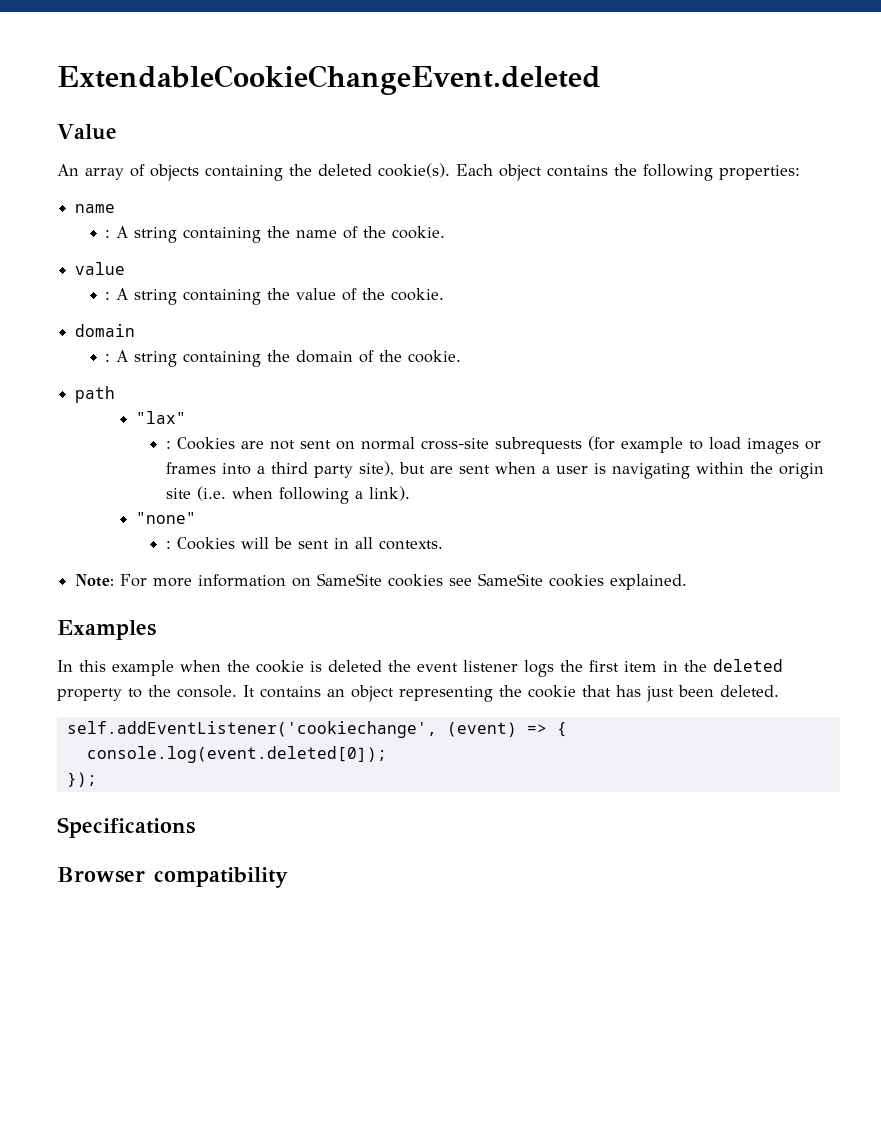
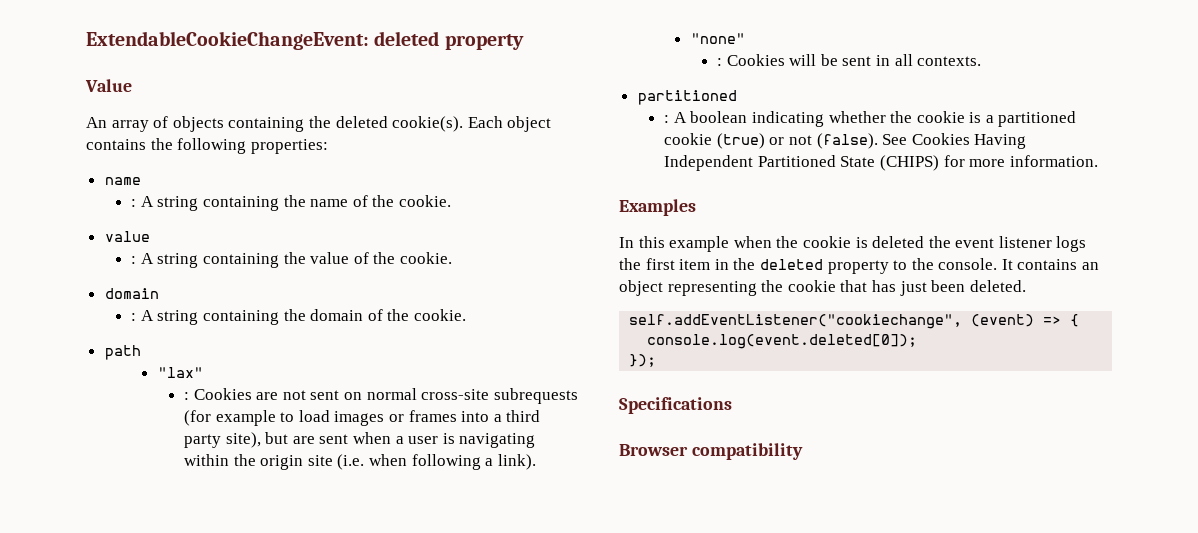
[57,65,601,95] ExtendableCookieChangeEvent.deleted -> [86,31,524,50] ExtendableCookieChangeEvent: deleted property
[75,573,688,590] Note: For more information on SameSite cookies see SameSite cookies explained. -> [637,90,737,105] [664,111,1077,127] [664,133,1027,149] [664,155,1098,171] partitioned // : A boolean indicating whether the cookie is a partitioned cookie (true) or not (false). See Cookies Having Independent Partitioned State (CHIPS) for more information.
[66,721,437,738] self.addEventListener('cookiechange', -> [629,314,963,329] self.addEventListener("cookiechange",

